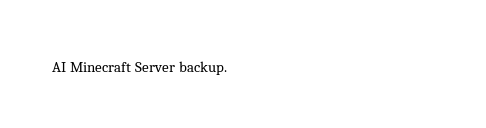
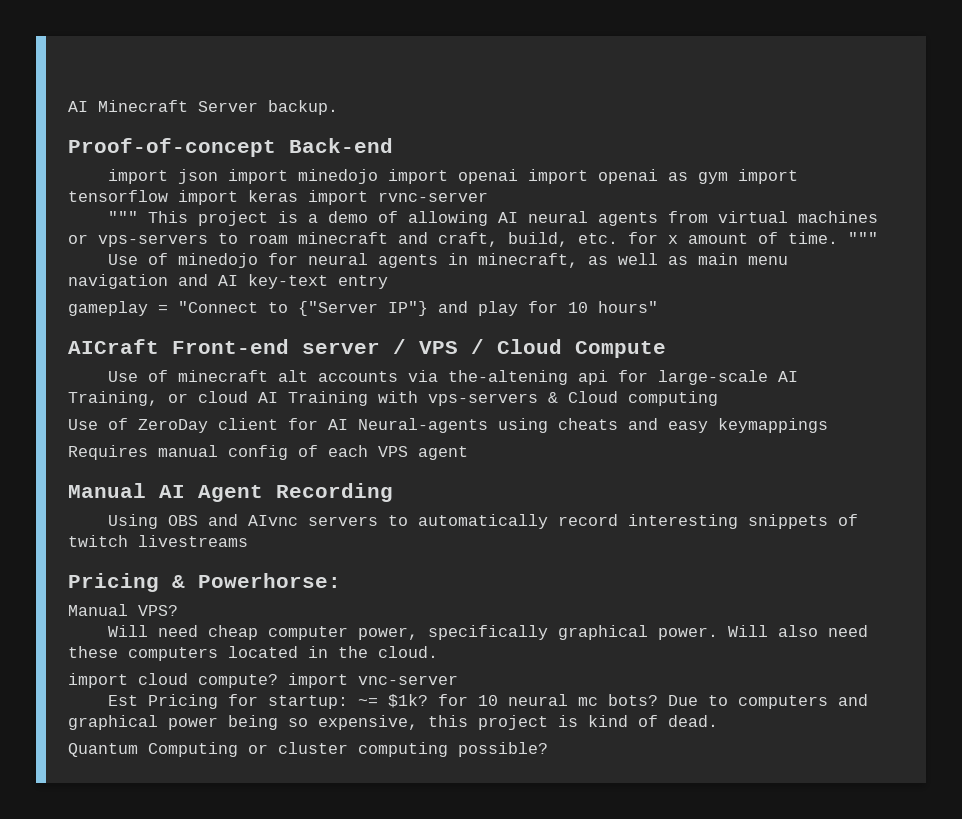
(227, 68) none -> [68,138,393,157] [107,169,798,184] [68,190,488,205] [107,211,878,226] [68,232,878,247] [107,253,788,268] [68,274,388,289] [68,301,658,316] [68,339,666,358] [107,370,798,385] [68,391,718,406] [68,418,828,433] [68,445,468,460] [68,483,393,502] [107,514,858,529] [68,535,248,547] [68,573,341,592] [68,604,178,616] [107,625,868,640] [68,646,438,661] [68,673,458,688] [107,694,868,709] [68,715,718,730] [68,742,548,757] // Proof-of-concept Back-end // import json import minedojo import openai import openai as gym import tensorflow import keras import rvnc-server // """ This project is a demo of allowing AI neural agents from virtual machines or vps-servers to roam minecraft and craft, build, etc. for x amount of time. """ // Use of minedojo for neural agents in minecraft, as well as main menu navigation and AI key-text entry // gameplay = "Connect to {"Server IP"} and play for 10 hours" // AICraft Front-end server / VPS / Cloud Compute // Use of minecraft alt accounts via the-altening api for large-scale AI Training, or cloud AI Training with vps-servers & Cloud computing // Use of ZeroDay client for AI Neural-agents using cheats and easy keymappings // Requires manual config of each VPS agent // Manual AI Agent Recording // Using OBS and AIvnc servers to automatically record interesting snippets of twitch livestreams // Pricing & Powerhorse: // Manual VPS? // Will need cheap computer power, specifically graphical power. Will also need these computers located in the cloud. // import cloud compute? import vnc-server // Est Pricing for startup: ~= $1k? for 10 neural mc bots? Due to computers and graphical power being so expensive, this project is kind of dead. // Quantum Computing or cluster computing possible?

